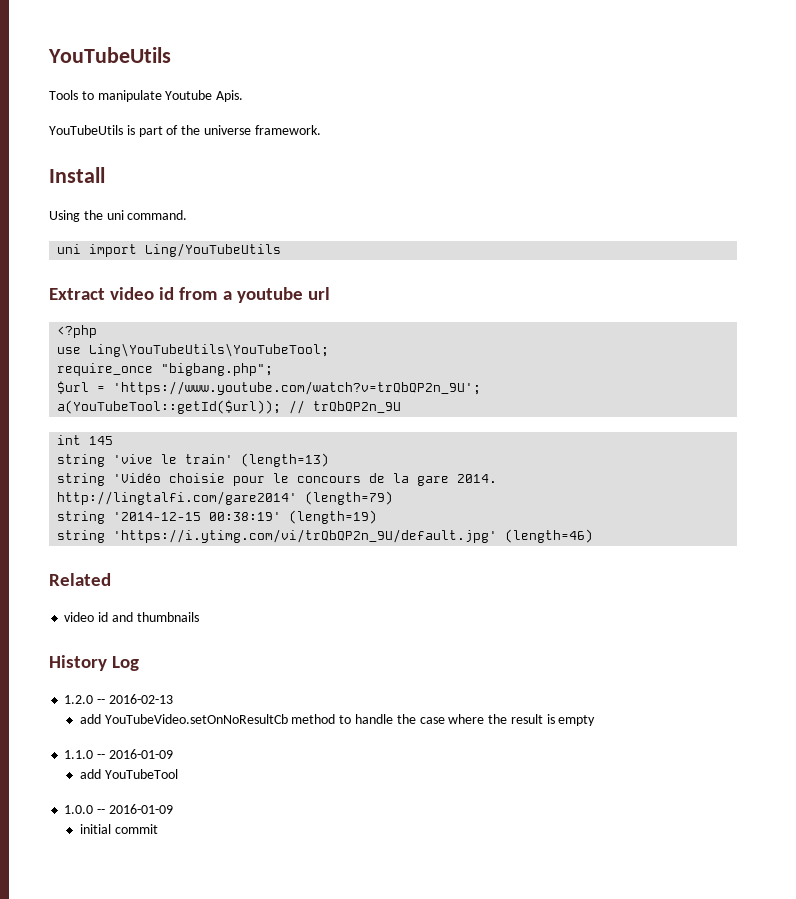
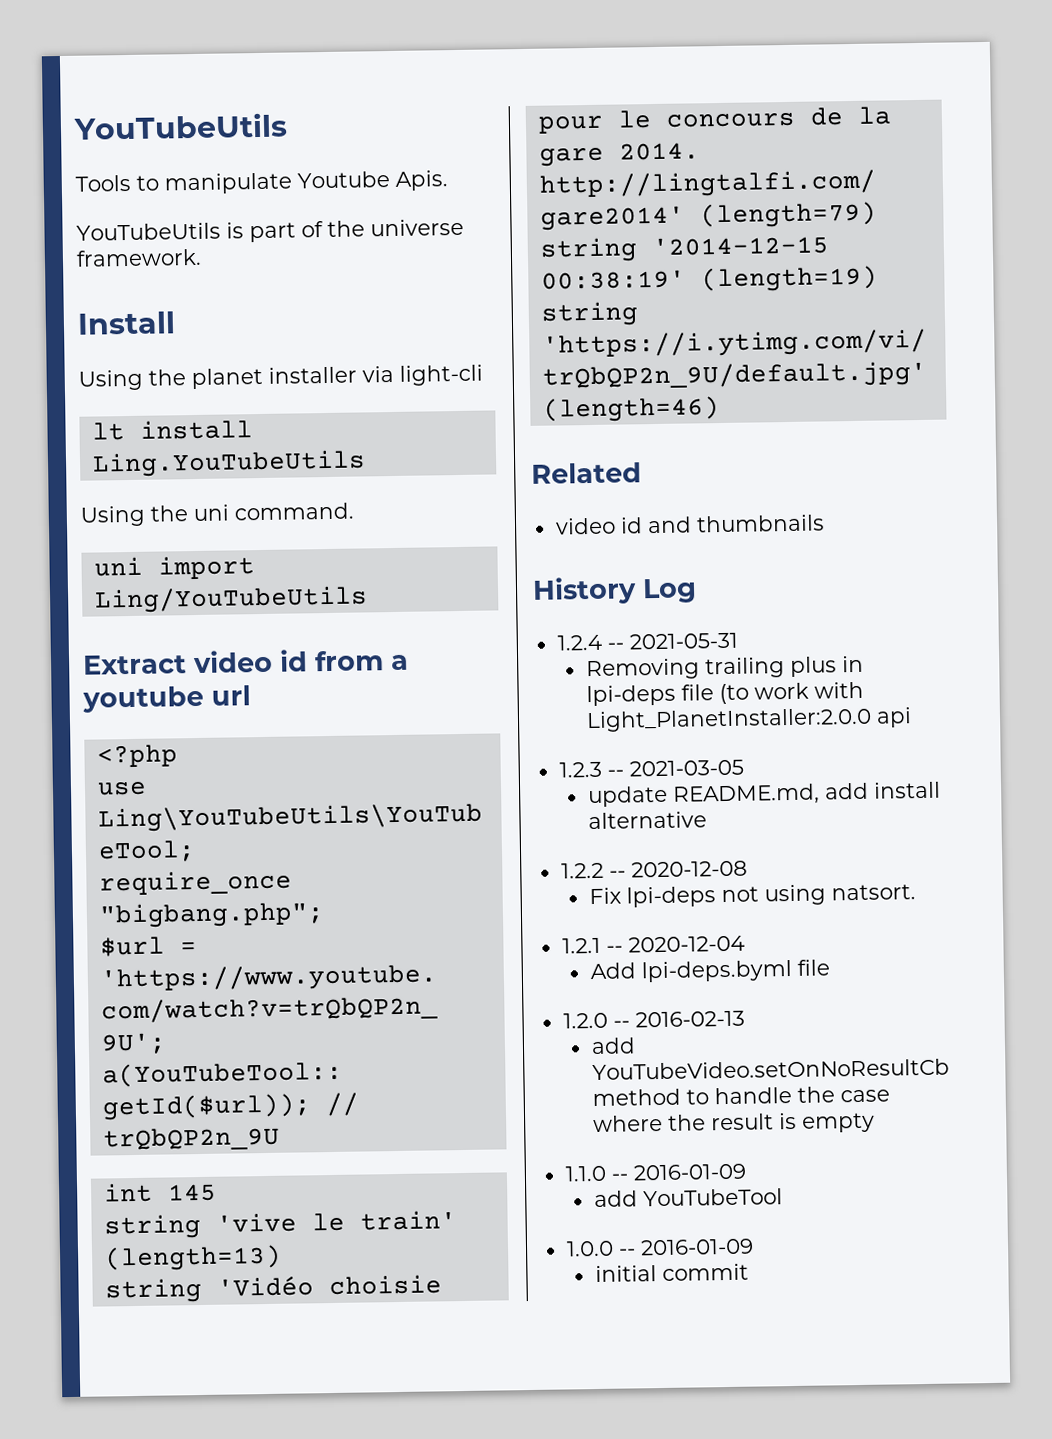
(105, 175) none -> [78,364,483,391] [91,419,253,441] [91,449,366,478] // Using the planet installer via light-cli // lt install Ling.YouTubeUtils
(140, 663) none -> [556,632,738,651] [585,655,864,681] [585,681,864,707] [585,707,912,733] [558,759,744,778] [587,781,941,808] [587,811,707,830] [560,860,748,879] [588,884,916,908] [561,935,745,954] [589,959,830,983] // 1.2.4 -- 2021-05-31 // Removing trailing plus in lpi-deps file (to work with Light_PlanetInstaller:2.0.0 api // 1.2.3 -- 2021-03-05 // update README.md, add install alternative // 1.2.2 -- 2020-12-08 // Fix lpi-deps not using natsort. // 1.2.1 -- 2020-12-04 // Add lpi-deps.byml file

